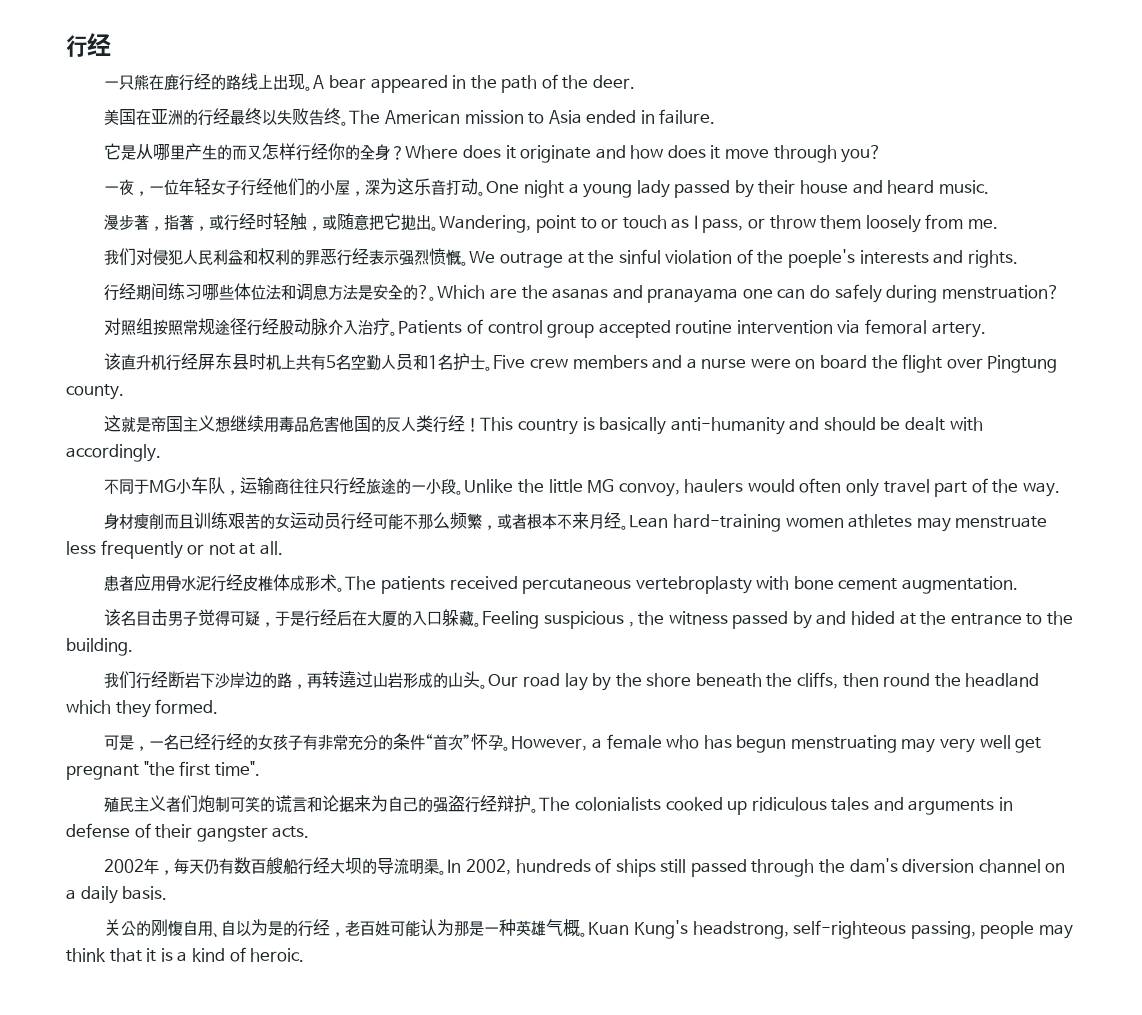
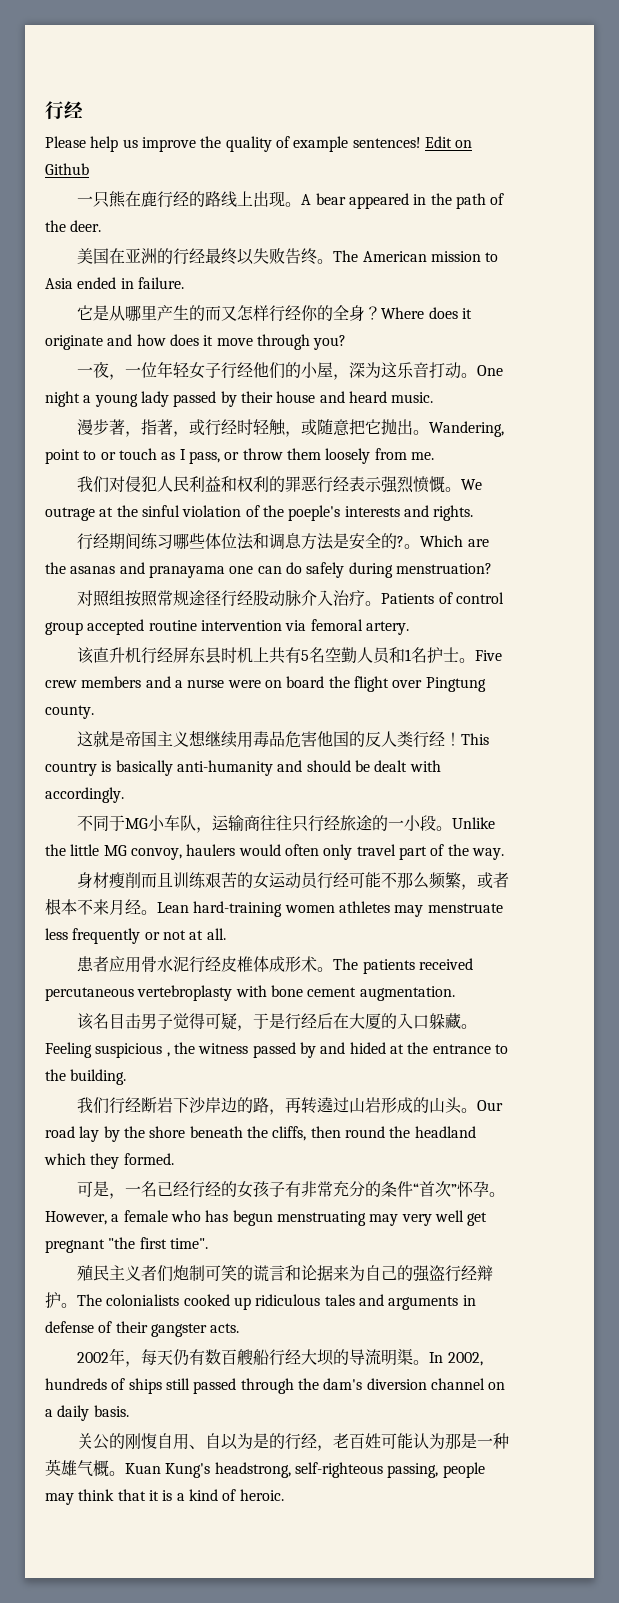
[66,33,111,57] 行经 -> [45,101,83,120] [45,136,473,152] [45,163,89,175] 行经 // Please help us improve the quality of example sentences! Edit on Github

